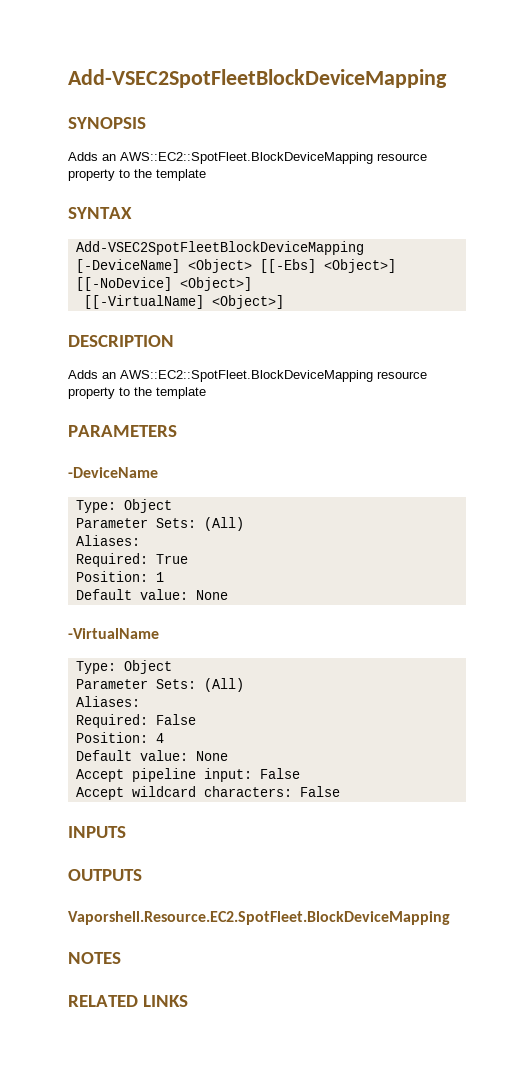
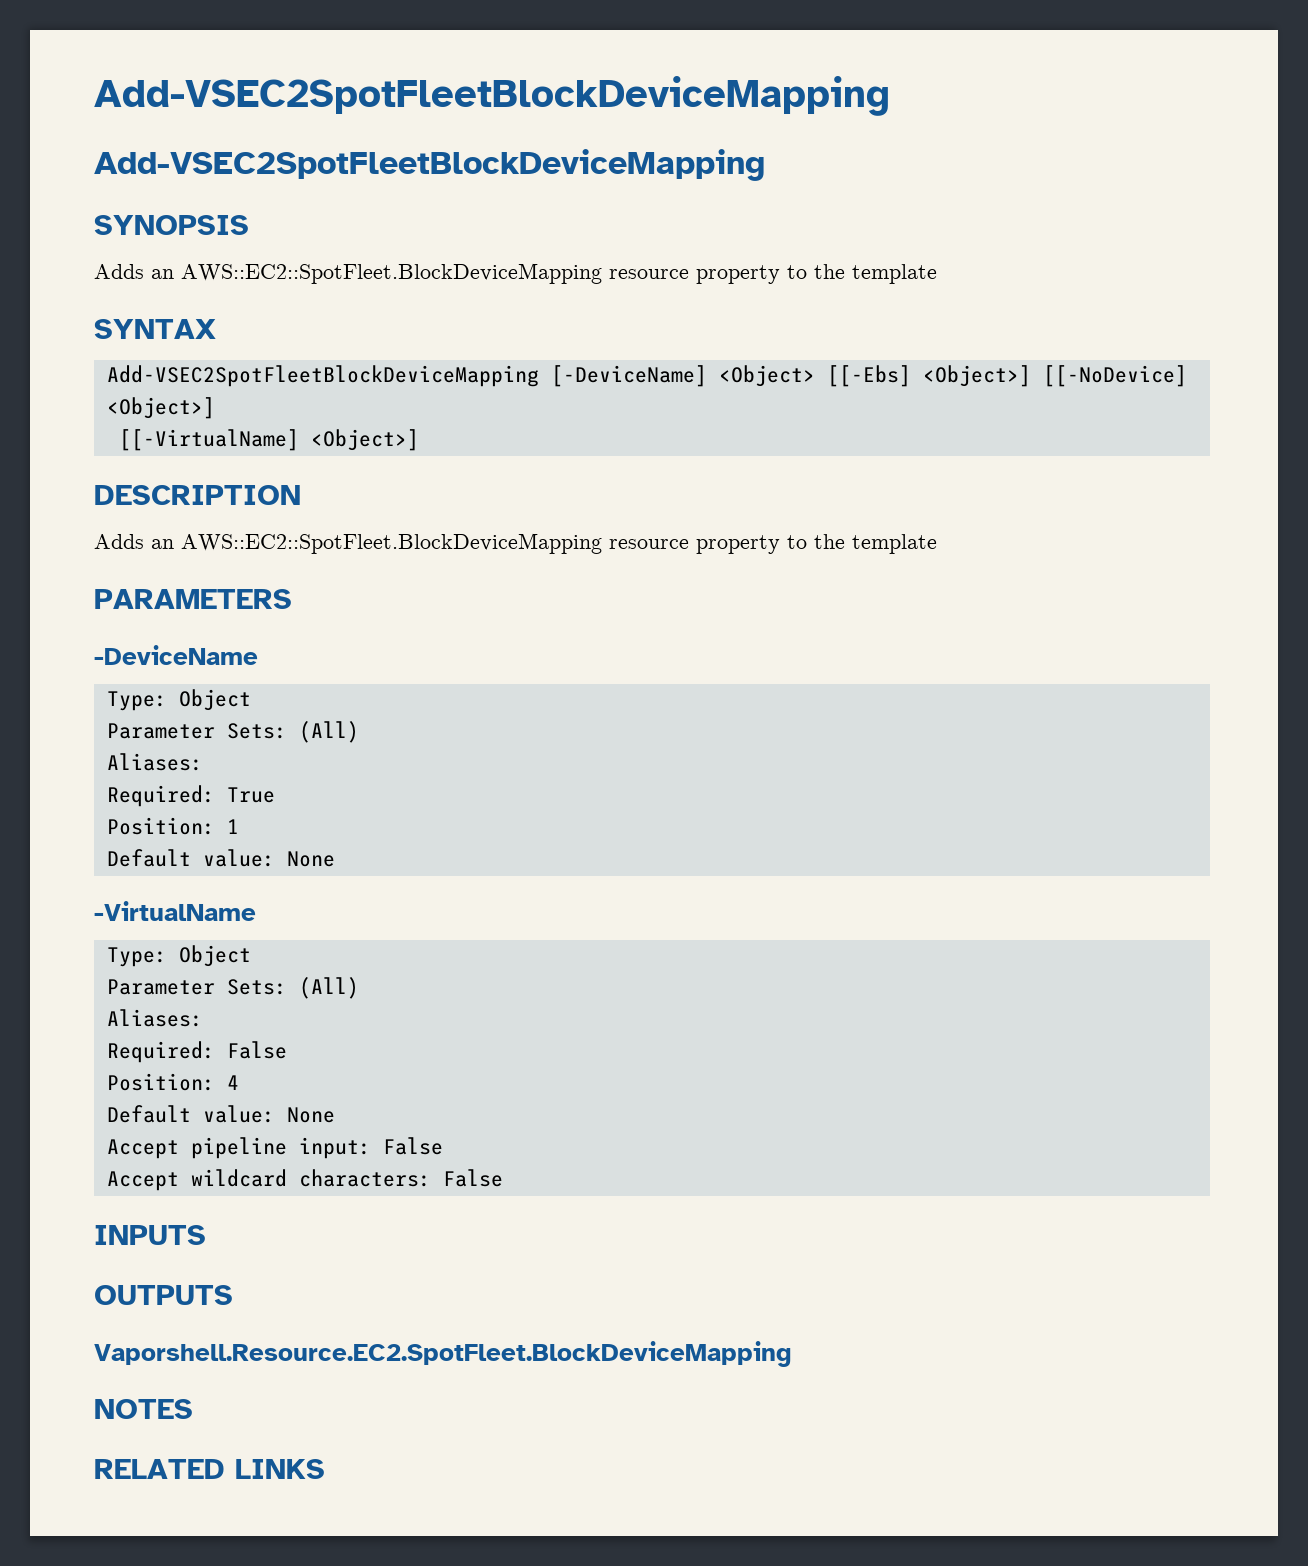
[68,69,447,88] Add-VSEC2SpotFleetBlockDeviceMapping -> [94,76,890,116] [94,149,765,181] Add-VSEC2SpotFleetBlockDeviceMapping // Add-VSEC2SpotFleetBlockDeviceMapping

